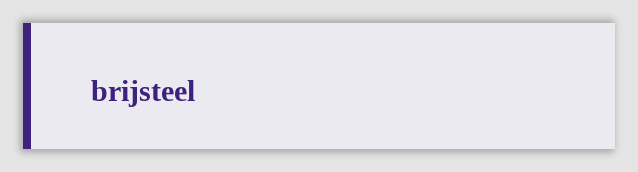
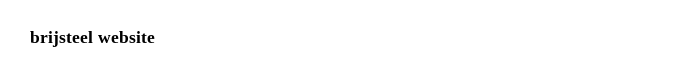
(195, 93) none -> [97,31,155,43] website

